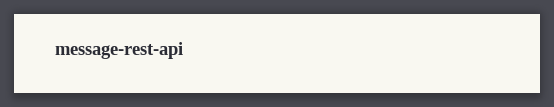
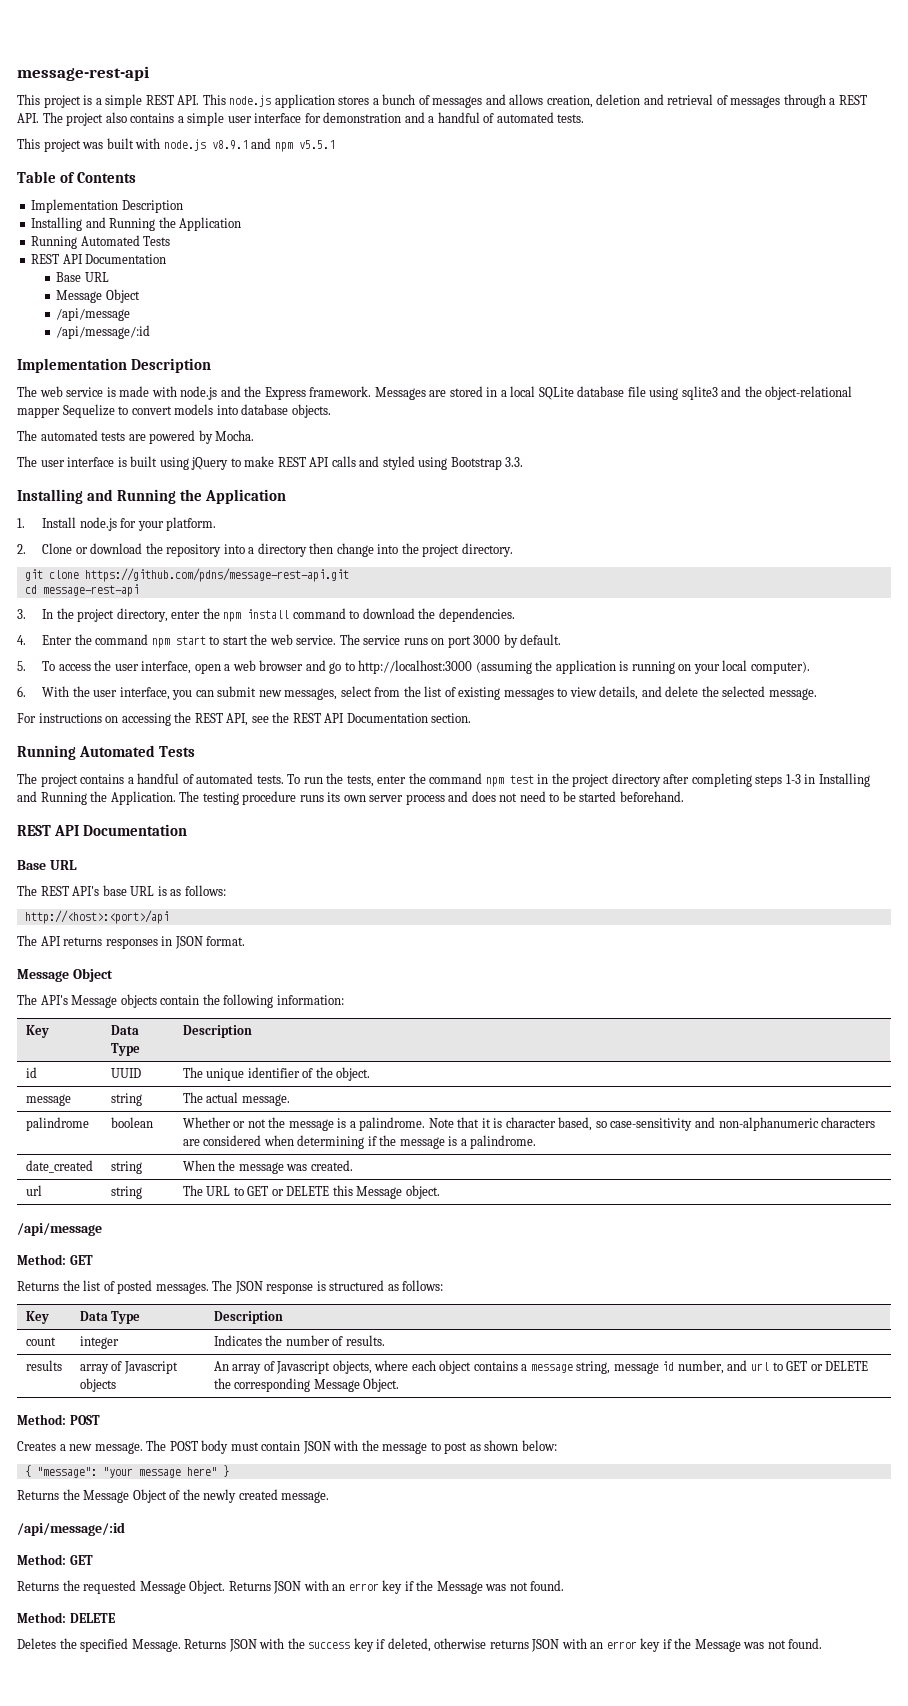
[55,42,183,59] message-rest-api -> [17,66,149,81] [17,94,867,108] [17,112,585,126] [17,138,335,152] [17,171,137,183] [31,199,183,213] [31,217,242,231] [31,235,171,249] [31,254,167,264] [56,272,109,282] [56,289,140,303] [56,308,131,321] [56,325,151,339] [17,358,212,373] [17,386,853,400] [17,404,331,418] [17,430,255,444] [17,456,524,470] [17,489,287,504] [17,517,217,531] [17,543,513,557] [24,568,349,582] [24,584,139,597] [17,608,515,622] [17,634,562,648] [17,660,810,674] [17,686,817,700] [17,712,472,726] [17,745,196,760] [17,773,870,787] [17,791,684,805] [17,824,188,836] [17,860,77,870] [17,885,226,896] [24,910,169,924] [17,935,246,949] [17,968,113,982] [17,994,344,1008] [25,1025,49,1038] [110,1025,139,1035] [110,1043,140,1056] [182,1025,252,1038] [25,1067,37,1078] [110,1068,141,1078] [182,1067,371,1081] [25,1094,71,1106] [110,1093,142,1106] [182,1092,290,1106] [25,1117,89,1131] [110,1117,153,1128] [182,1117,876,1131] [182,1135,537,1149] [25,1160,93,1173] [110,1161,142,1174] [182,1160,353,1174] [25,1185,42,1196] [110,1186,142,1199] [182,1185,440,1199] [17,1223,102,1236] [17,1254,93,1265] [17,1280,444,1294] [25,1311,49,1324] [79,1311,141,1324] [213,1311,283,1324] [25,1337,56,1346] [79,1336,119,1349] [213,1335,385,1346] [25,1360,62,1371] [79,1361,178,1374] [79,1378,116,1392] [213,1360,869,1374] [213,1378,400,1392] [17,1414,100,1425] [17,1440,557,1454] [24,1465,229,1478] [17,1489,330,1503] [17,1522,125,1536] [17,1554,93,1565] [17,1580,565,1594] [17,1612,115,1623] [17,1638,823,1652] message-rest-api // This project is a simple REST API. This node.js application stores a bunch of messages and allows creation, deletion and retrieval of messages through a REST API. The project also contains a simple user interface for demonstration and a handful of automated tests. // This project was built with node.js v8.9.1 and npm v5.5.1 // Table of Contents // Implementation Description // Installing and Running the Application // Running Automated Tests // REST API Documentation // Base URL // Message Object // /api/message // /api/message/:id // Implementation Description // The web service is made with node.js and the Express framework. Messages are stored in a local SQLite database file using sqlite3 and the object-relational mapper Sequelize to convert models into database objects. // The automated tests are powered by Mocha. // The user interface is built using jQuery to make REST API calls and styled using Bootstrap 3.3. // Installing and Running the Application // 1. Install node.js for your platform. // 2. Clone or download the repository into a directory then change into the project directory. // git clone https://github.com/pdns/message-rest-api.git // cd message-rest-api // 3. In the project directory, enter the npm install command to download the dependencies. // 4. Enter the command npm start to start the web service. The service runs on port 3000 by default. // 5. To access the user interface, open a web browser and go to http://localhost:3000 (assuming the application is running on your local computer). // 6. With the user interface, you can submit new messages, select from the list of existing messages to view details, and delete the selected message. // For instructions on accessing the REST API, see the REST API Documentation section. // Running Automated Tests // The project contains a handful of automated tests. To run the tests, enter the command npm test in the project directory after completing steps 1-3 in Installing and Running the Application. The testing procedure runs its own server process and does not need to be started beforehand. // REST API Documentation // Base URL // The REST API's base URL is as follows: // http://<host>:<port>/api // The API returns responses in JSON format. // Message Object // The API's Message objects contain the following information: // Key | Data Type | Description // id | UUID | The unique identifier of the object. // message | string | The actual message. // palindrome | boolean | Whether or not the message is a palindrome. Note that it is character based, so case-sensitivity and non-alphanumeric characters are considered when determining if the message is a palindrome. // date_created | string | When the message was created. // url | string | The URL to GET or DELETE this Message object. // /api/message // Method: GET // Returns the list of posted messages. The JSON response is structured as follows: // Key | Data Type | Description // count | integer | Indicates the number of results. // results | array of Javascript objects | An array of Javascript objects, where each object contains a message string, message id number, and url to GET or DELETE the corresponding Message Object. // Method: POST // Creates a new message. The POST body must contain JSON with the message to post as shown below: // { "message": "your message here" } // Returns the Message Object of the newly created message. // /api/message/:id // Method: GET // Returns the requested Message Object. Returns JSON with an error key if the Message was not found. // Method: DELETE // Deletes the specified Message. Returns JSON with the success key if deleted, otherwise returns JSON with an error key if the Message was not found.

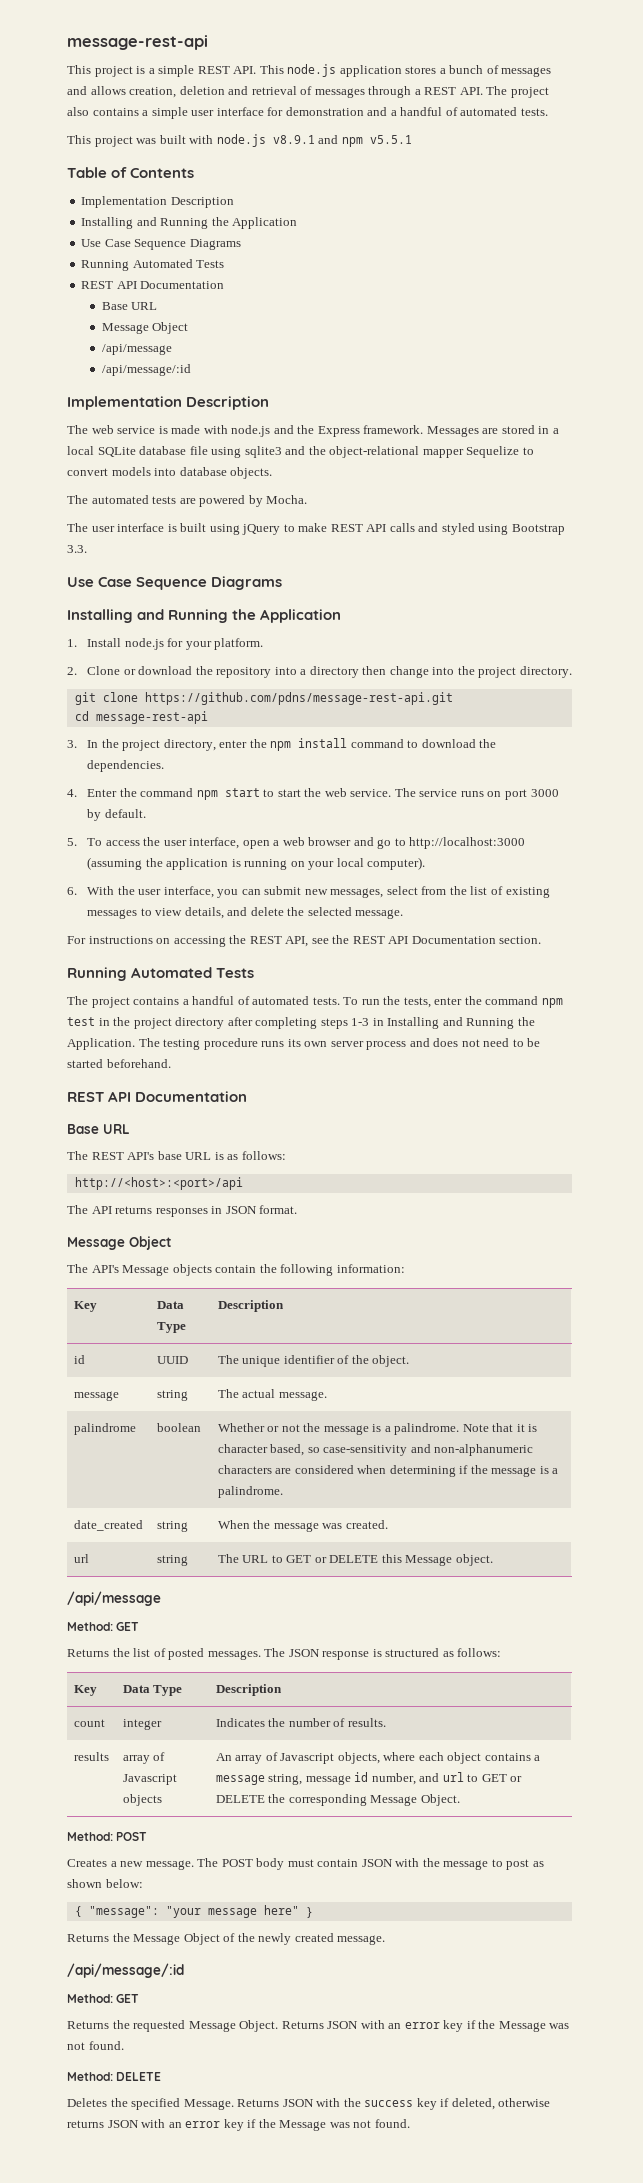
(242, 224) none -> [81,239,241,250] // Use Case Sequence Diagrams
(524, 462) none -> [67,576,283,590] // Use Case Sequence Diagrams

